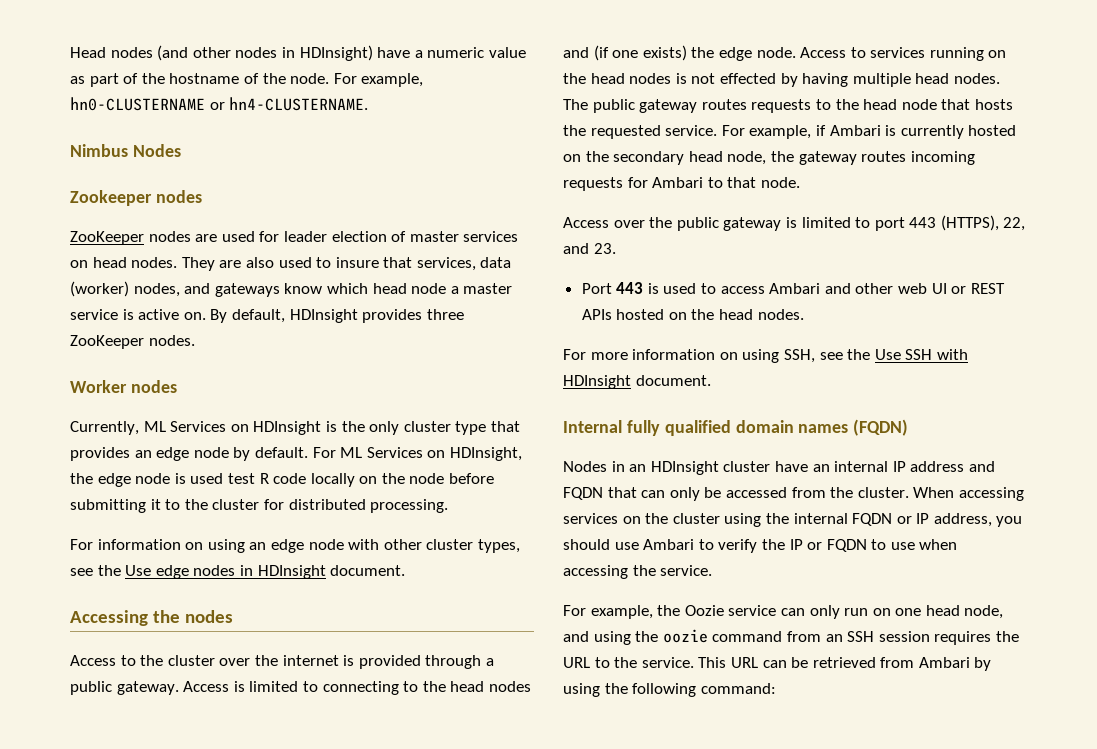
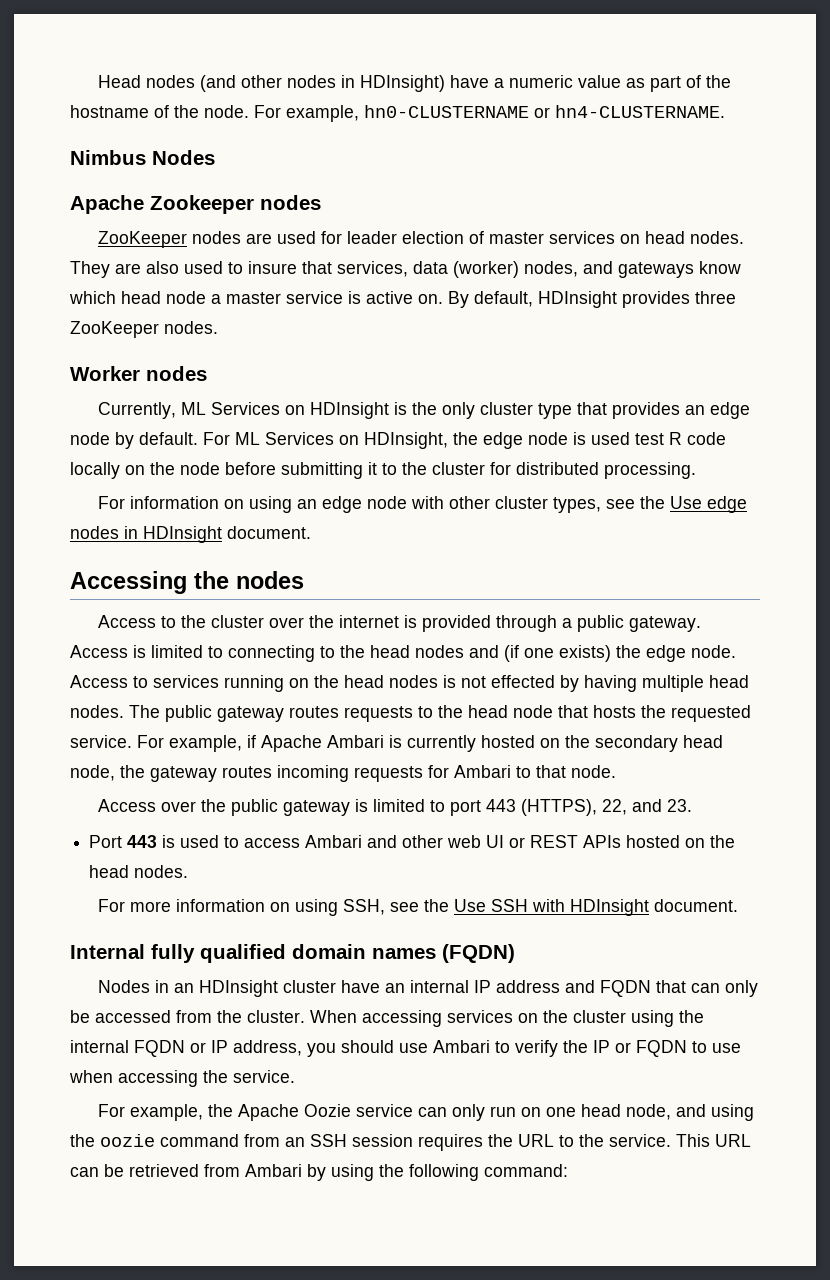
(181, 150) none -> [70,195,144,214] Apache
(826, 130) none -> [261,735,322,752] Apache
(681, 610) none -> [237,1104,299,1121] Apache

